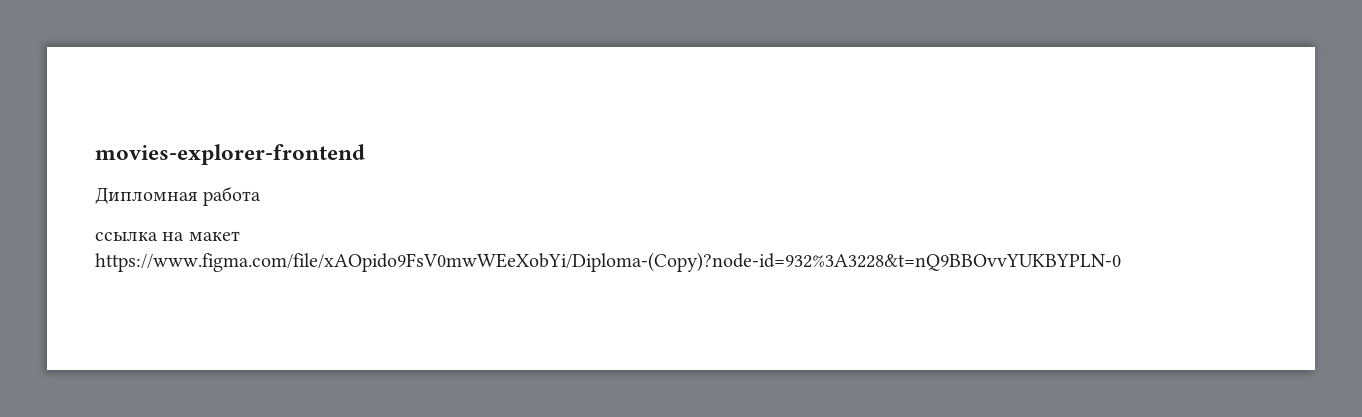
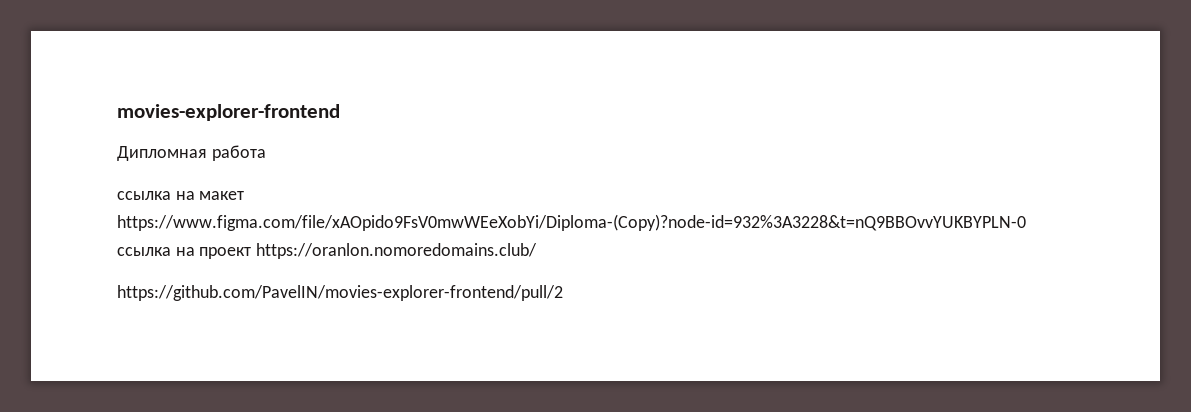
(1121, 262) none -> [117,243,538,259] [117,285,563,301] ссылка на проект https://oranlon.nomoredomains.club/ // https://github.com/PavelIN/movies-explorer-frontend/pull/2

